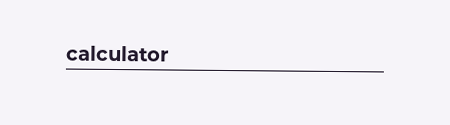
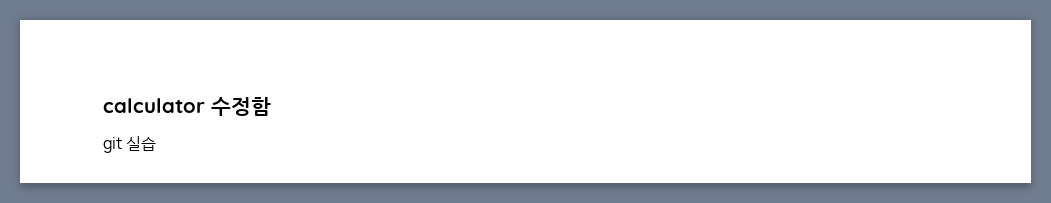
(169, 53) none -> [211,97,271,116] [103,136,157,153] 수정함 // git 실습

